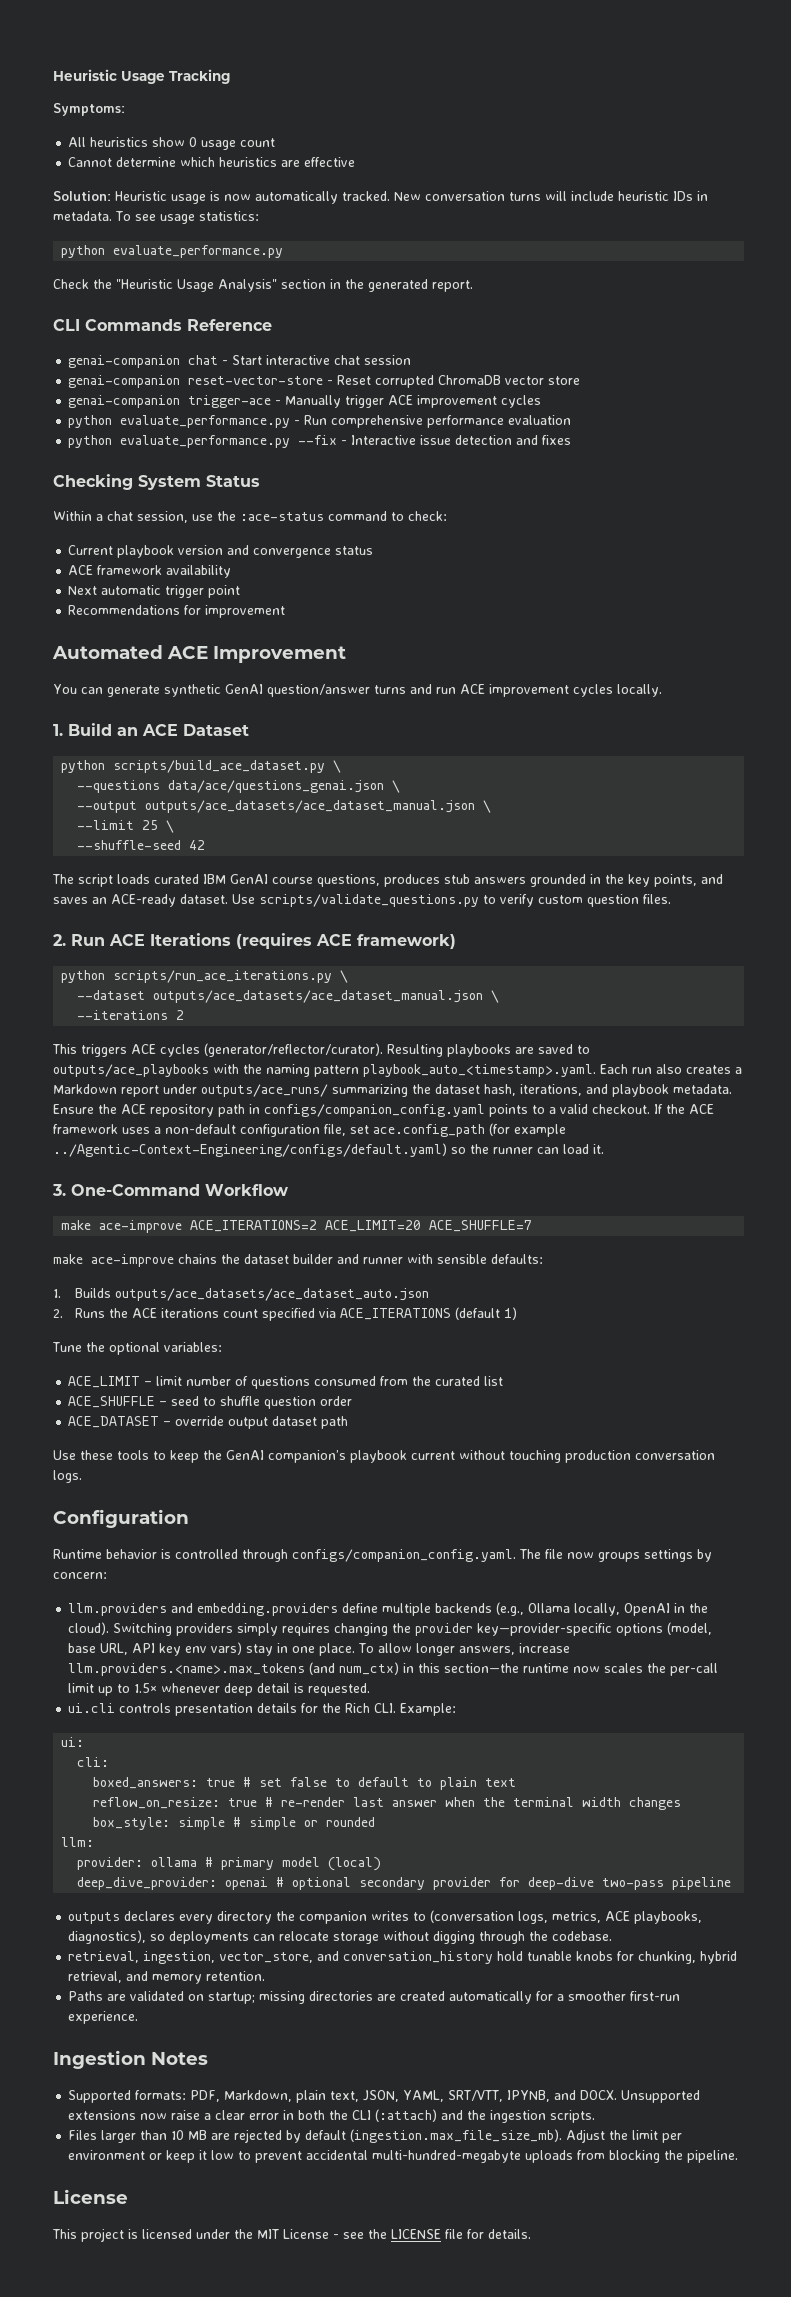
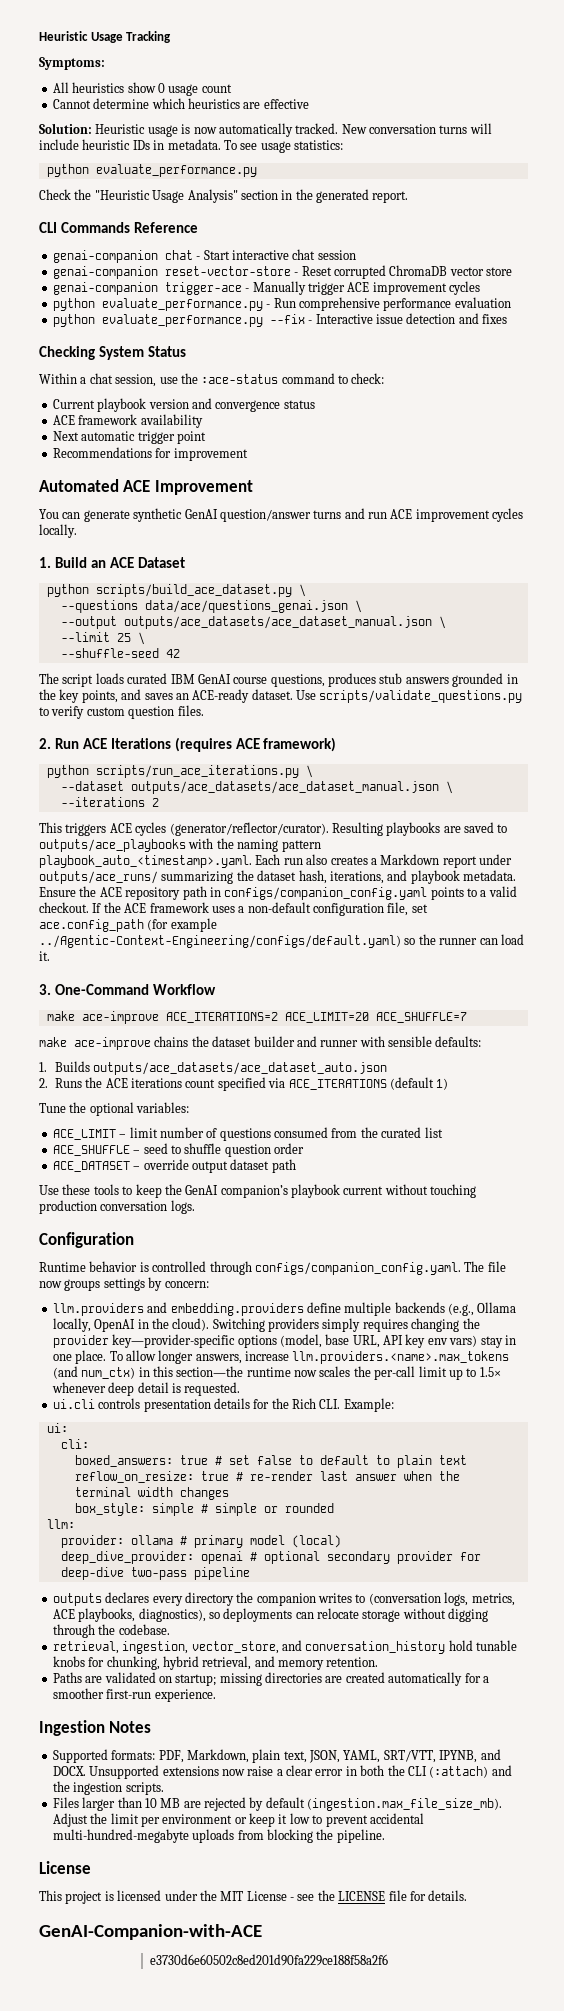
(531, 2234) none -> [39,1924,262,1940] [150,1954,389,1966] // GenAI-Companion-with-ACE // e3730d6e60502c8ed201d90fa229ce188f58a2f6

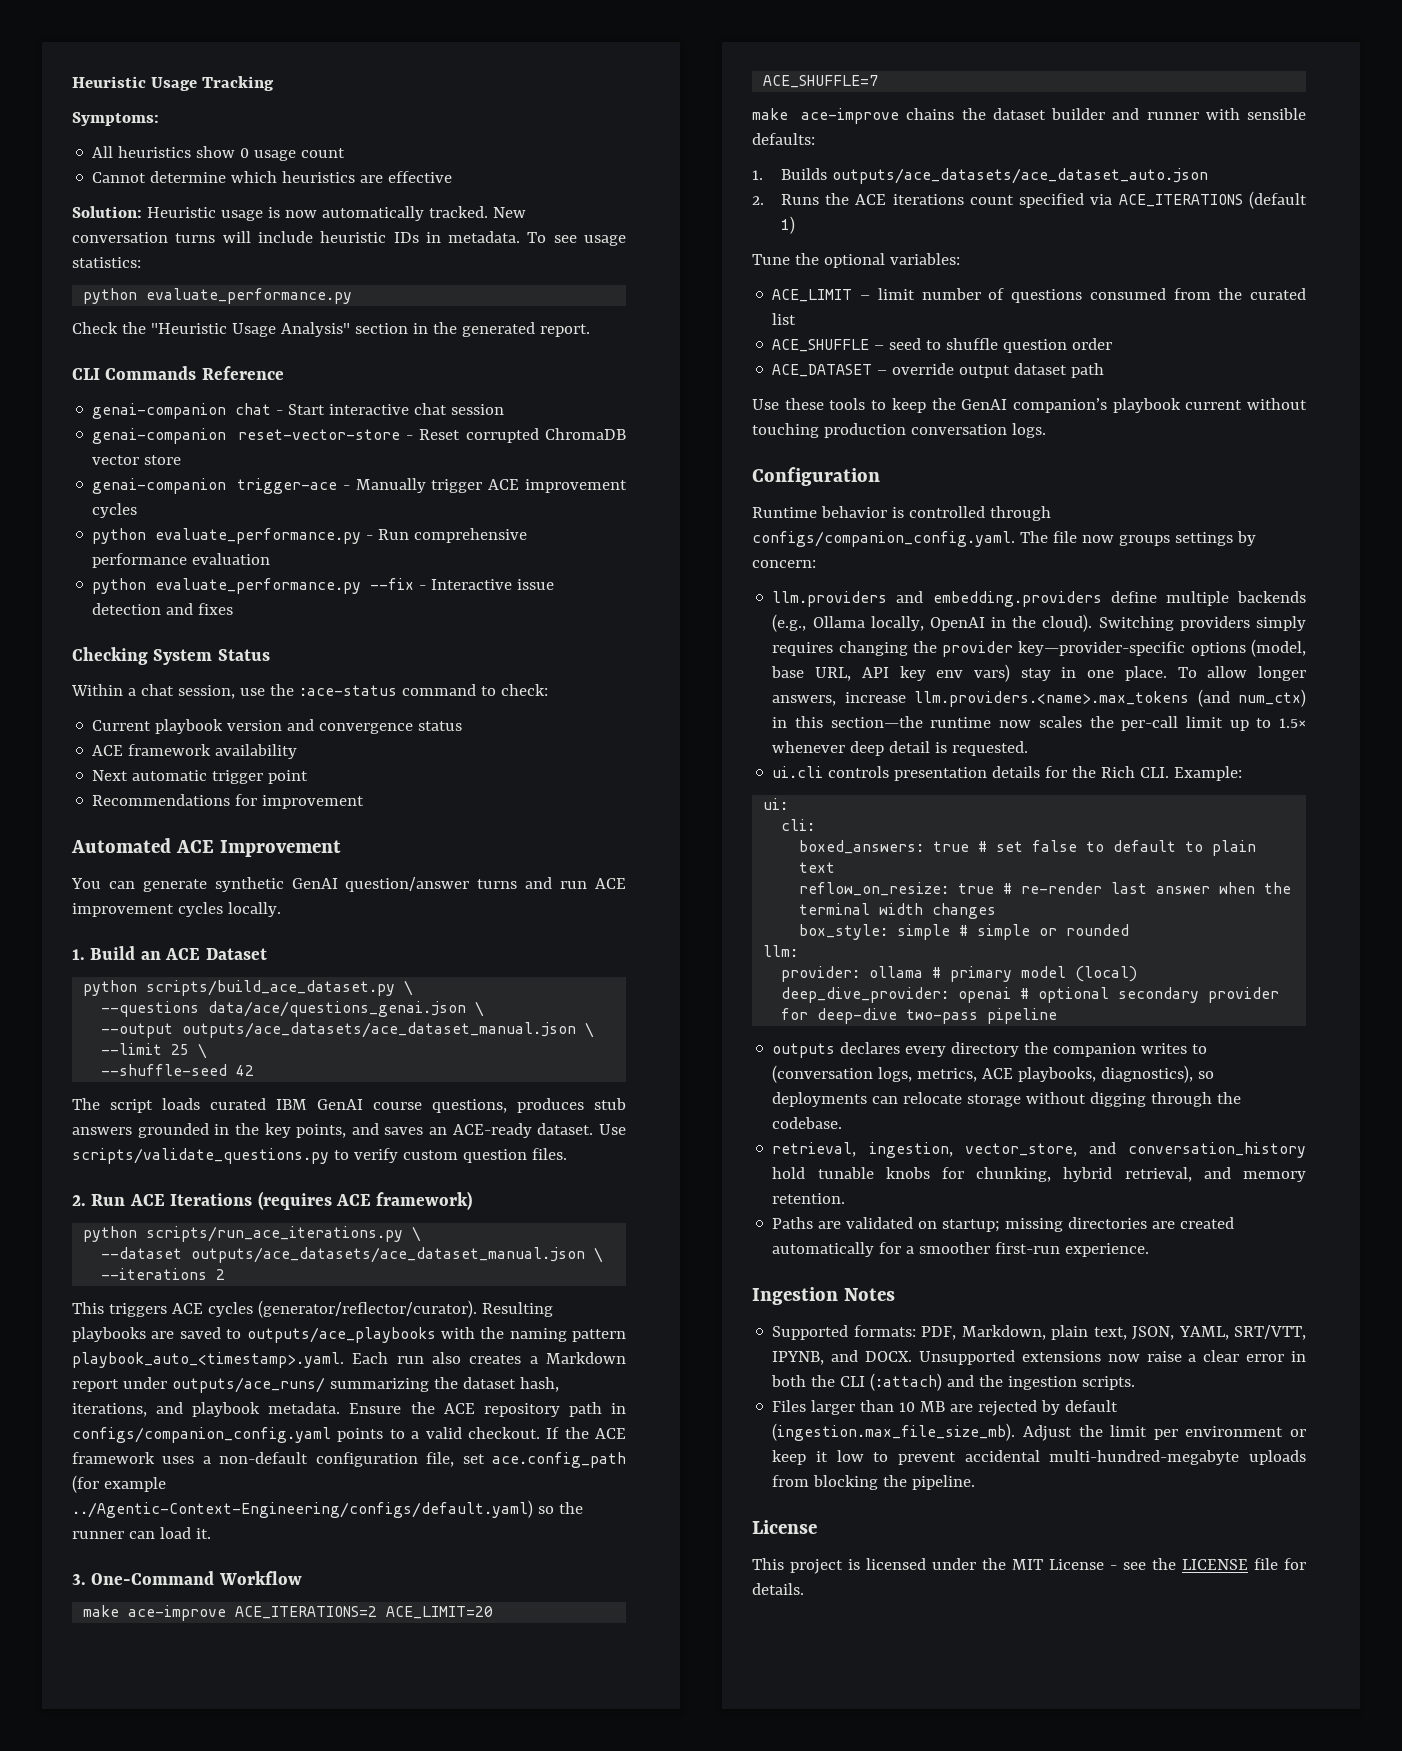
[39,1924,262,1940] [150,1954,389,1966] // GenAI-Companion-with-ACE // e3730d6e60502c8ed201d90fa229ce188f58a2f6 -> (804, 1589) none

